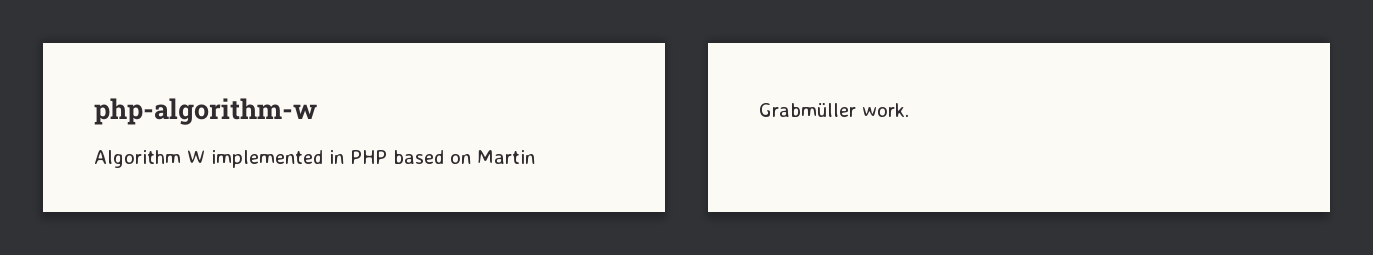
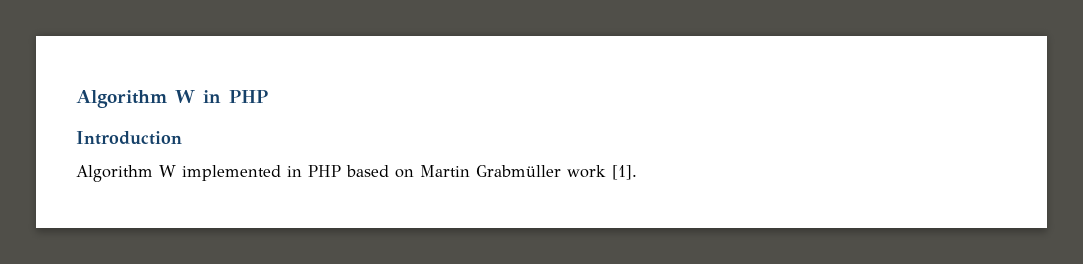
[94,98,317,125] php-algorithm-w -> [76,90,268,108] [76,131,182,145] Algorithm W in PHP // Introduction
[862,103,909,117] work. -> [567,165,637,180] work [1].

